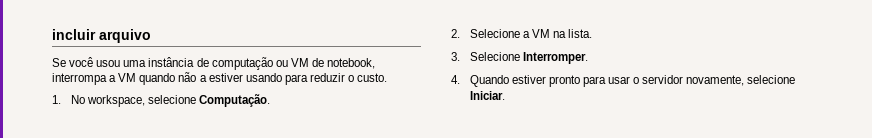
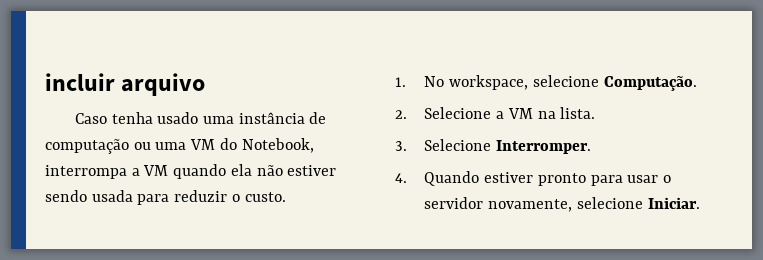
[52,57,121,67] Se você usou -> [74,112,199,124] Caso tenha usado
[290,58,376,69] [52,72,282,85] VM de notebook, interrompa a VM quando não a estiver usando -> [155,138,314,153] [45,164,337,179] [45,190,133,202] uma VM do Notebook, interrompa a VM quando ela não estiver sendo usada

